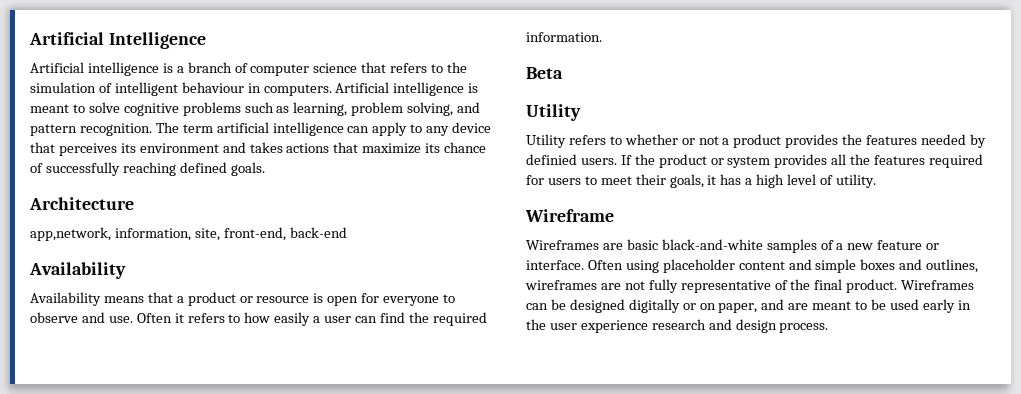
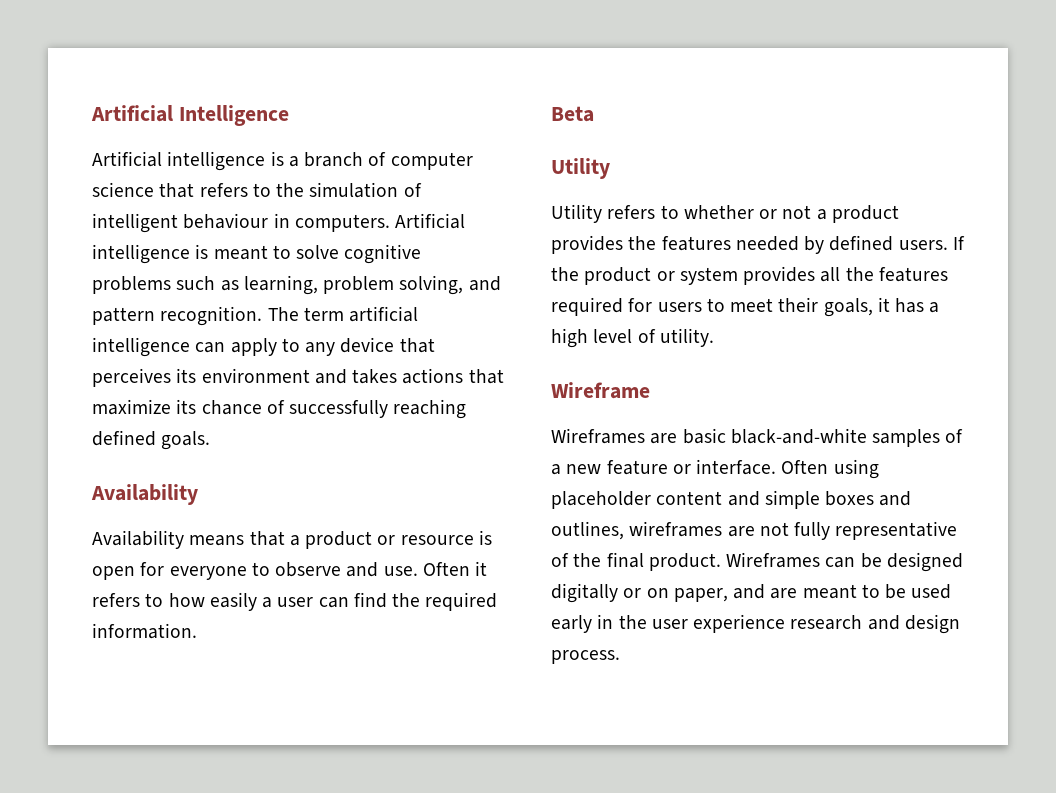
[29,197,134,210] [30,227,347,241] // Architecture // app,network, information, site, front-end, back-end -> (211, 440) none
[526,154,577,165] definied -> [829,235,894,251] defined

